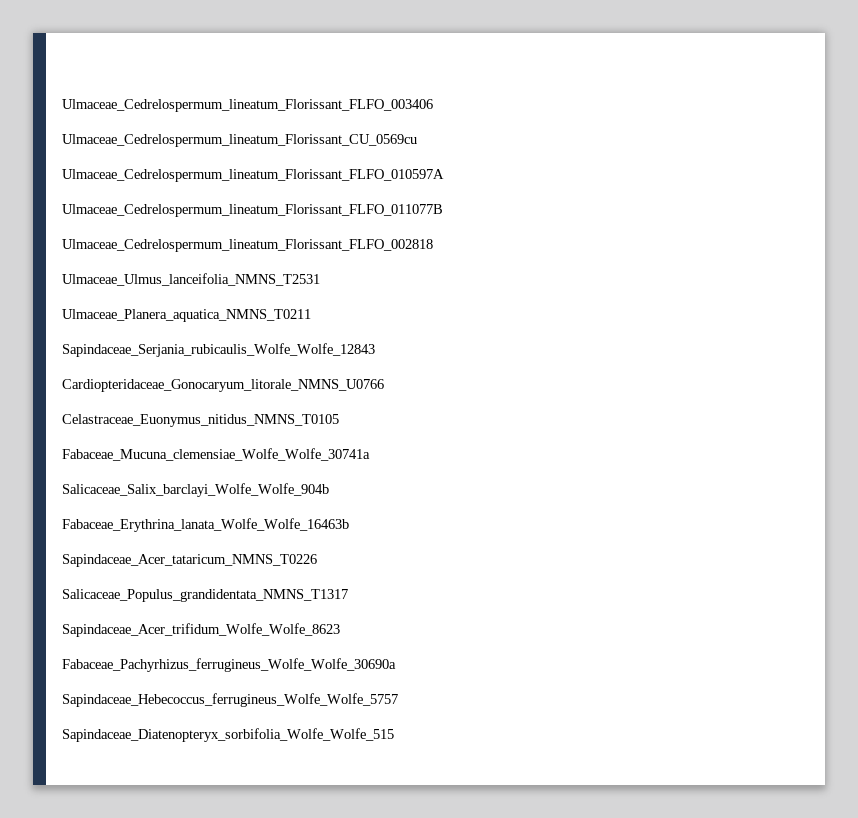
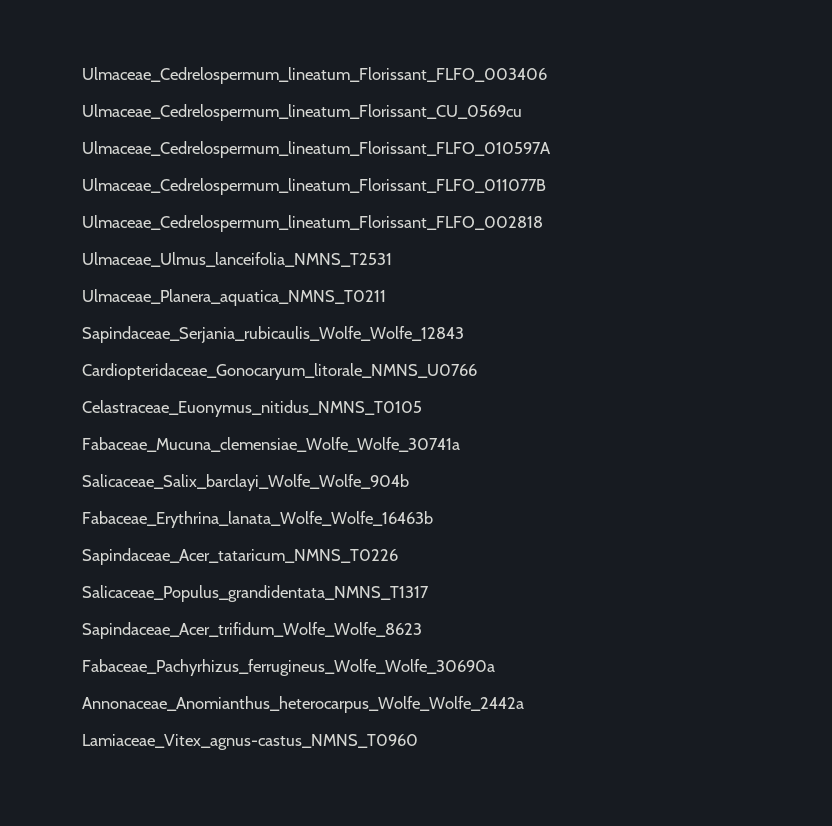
[62,693,398,707] [62,728,394,742] Sapindaceae_Hebecoccus_ferrugineus_Wolfe_Wolfe_5757 // Sapindaceae_Diatenopteryx_sorbifolia_Wolfe_Wolfe_515 -> [82,696,524,713] [82,734,418,750] Annonaceae_Anomianthus_heterocarpus_Wolfe_Wolfe_2442a // Lamiaceae_Vitex_agnus-castus_NMNS_T0960

